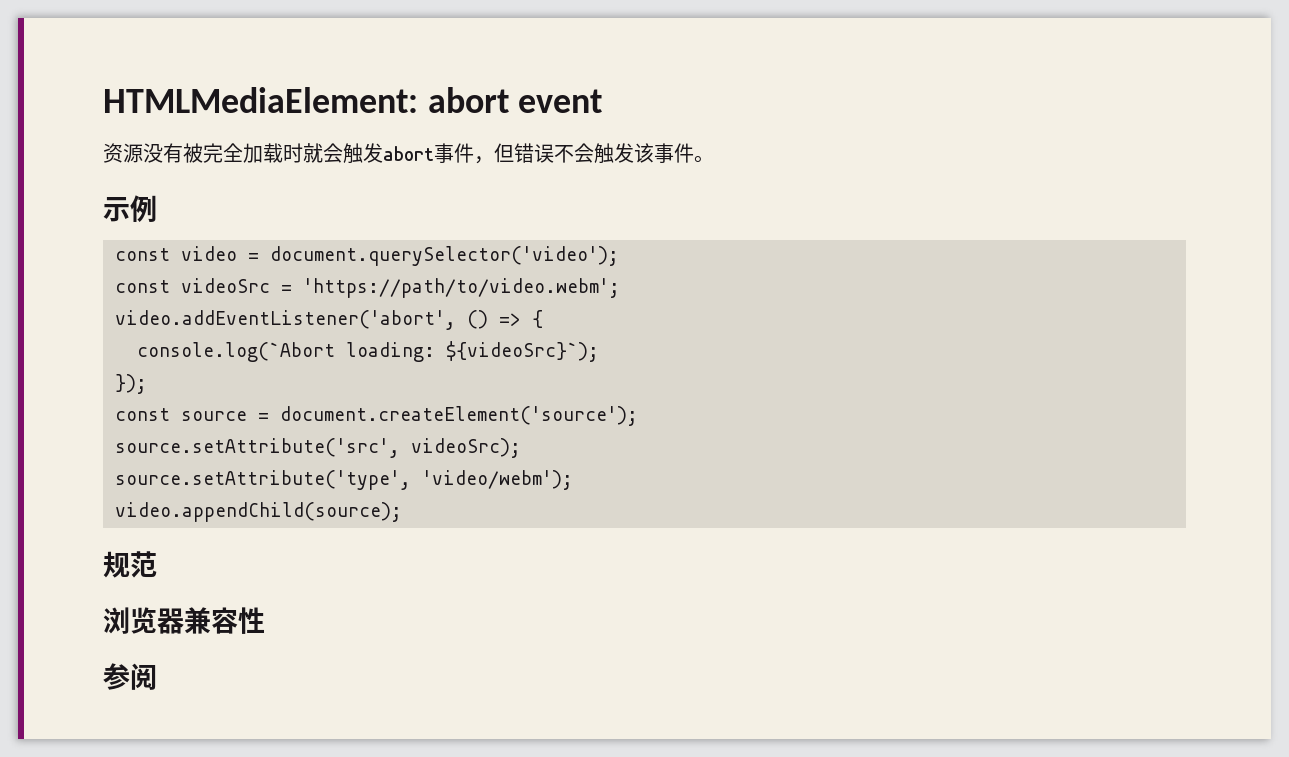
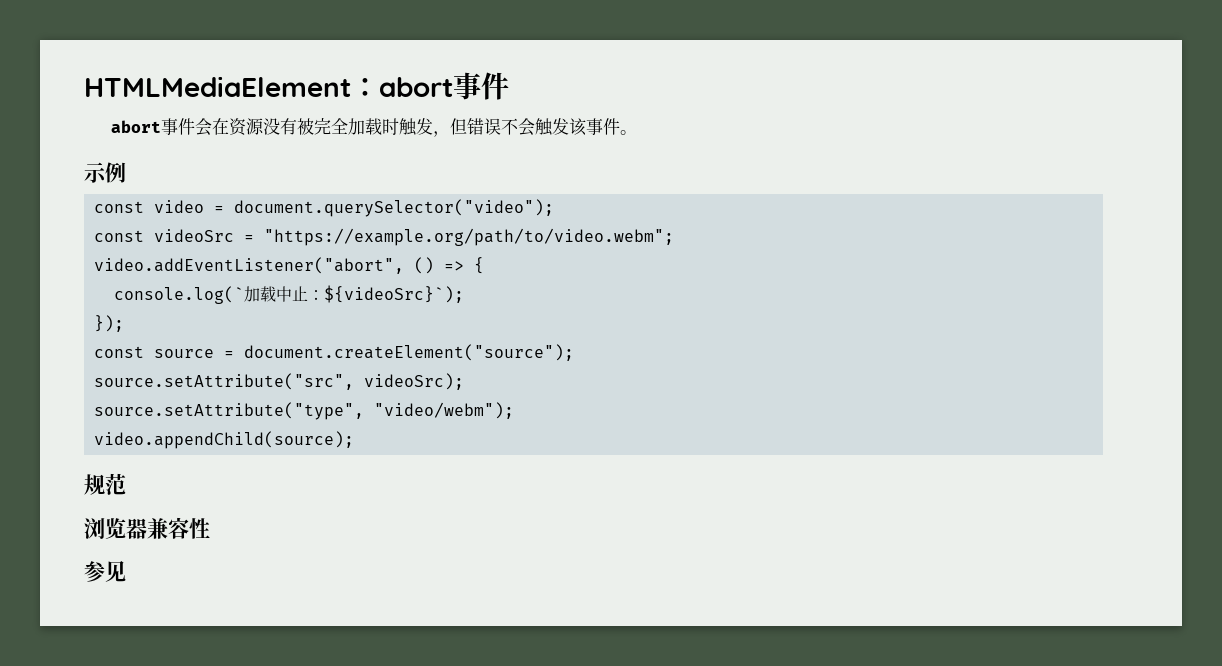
[103,87,603,113] HTMLMediaElement: abort event // -> [84,72,509,100] [110,118,229,136] HTMLMediaElement：abort事件 // abort事件会在
[303,143,474,164] 就会触发abort事件 -> [398,118,433,136] 触发
[270,246,619,266] document.querySelector('video'); -> [234,199,555,217] document.querySelector("video");
[303,278,620,298] [115,310,456,330] 'https://path/to/video.webm'; // video.addEventListener('abort', -> [264,228,675,246] [94,257,405,274] "https://example.org/path/to/video.webm"; // video.addEventListener("abort",
[137,342,435,362] console.log(`Abort loading: -> [114,286,325,304] console.log(`加载中止：
[280,406,638,426] [115,438,400,458] document.createElement('source'); // source.setAttribute('src', -> [244,344,575,361] [94,373,355,390] document.createElement("source"); // source.setAttribute("src",
[115,470,573,490] source.setAttribute('type', 'video/webm'); -> [94,402,515,420] source.setAttribute("type", "video/webm");
[130,663,157,690] 阅 -> [105,561,126,582] 见

